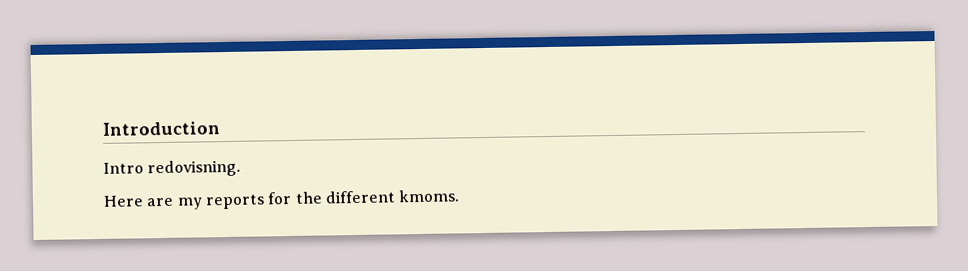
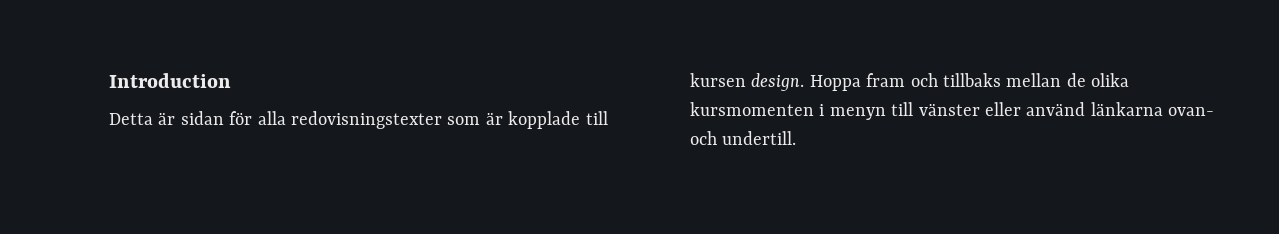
[103,159,242,178] [103,189,461,210] Intro redovisning. // Here are my reports for the different kmoms. -> [109,111,608,129] [690,73,1130,91] [690,102,1215,120] [690,131,797,145] Detta är sidan för alla redovisningstexter som är kopplade till kursen design. Hoppa fram och tillbaks mellan de olika kursmomenten i menyn till vänster eller använd länkarna ovan- och undertill.

